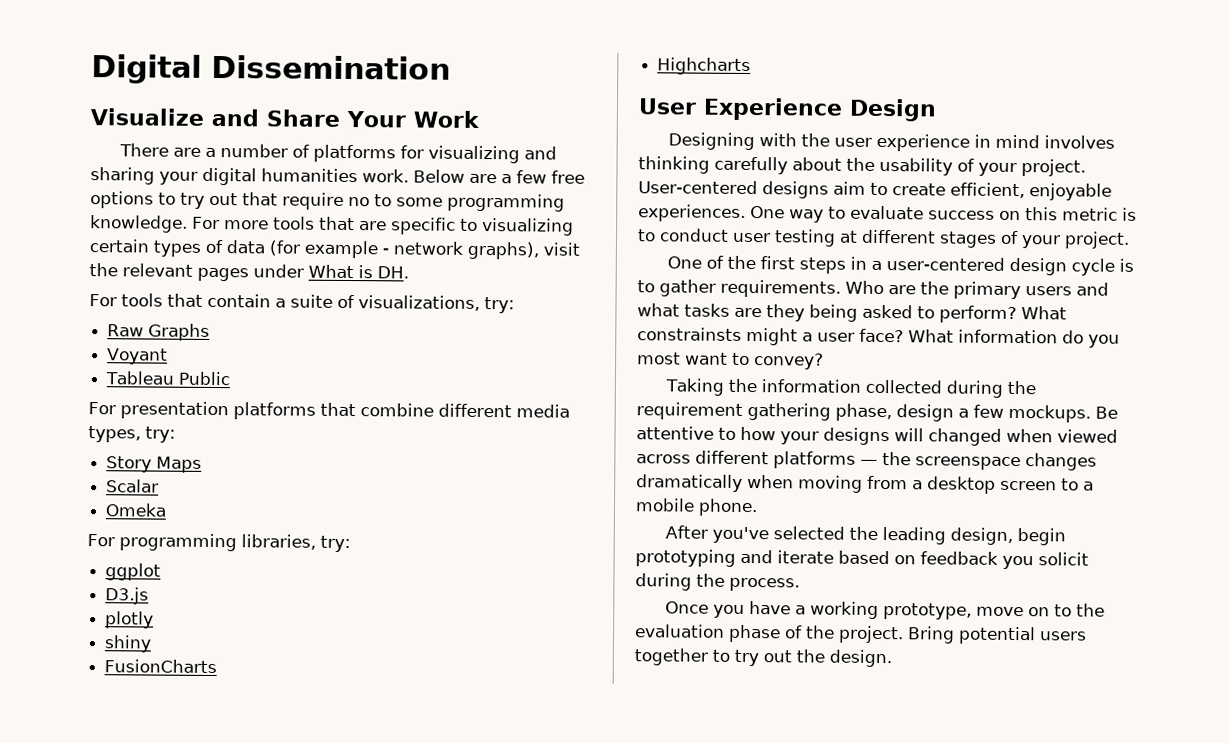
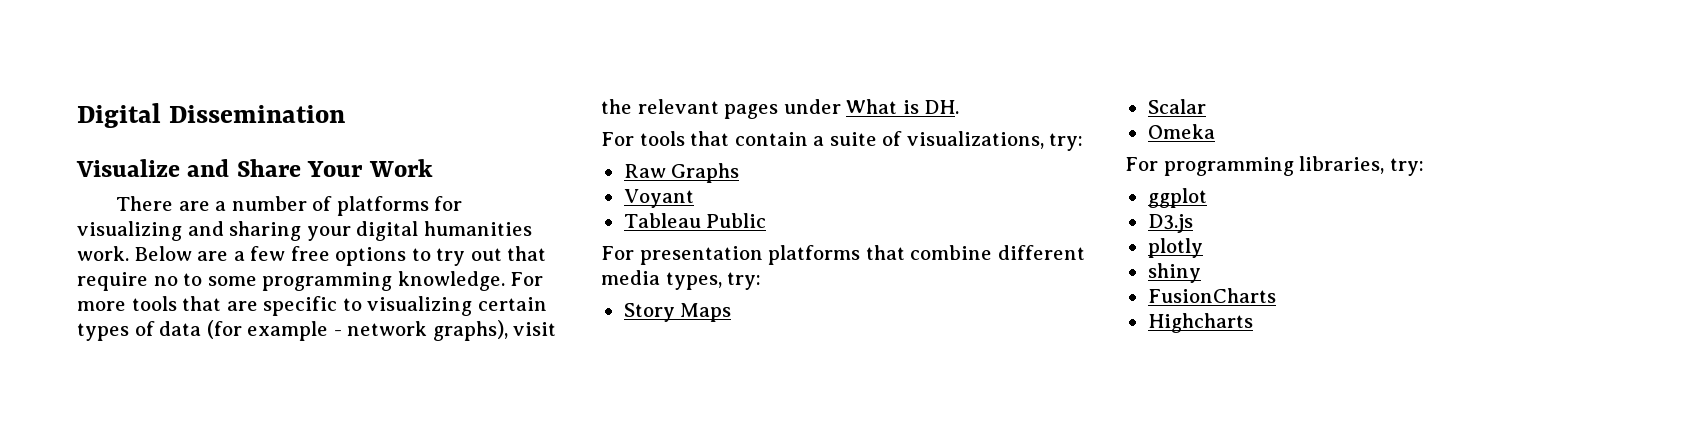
[638,97,937,122] [668,132,1116,152] [638,156,1086,177] [638,180,1112,201] [638,204,1137,223] [637,228,1130,249] [667,255,1135,276] [637,279,1109,300] [637,303,1067,324] [637,327,1120,348] [637,352,824,370] [665,378,1036,398] [636,402,1118,423] [636,426,1118,446] [636,450,1097,471] [636,474,1094,494] [635,498,758,517] [665,525,1067,546] [635,549,1089,570] [635,573,800,592] [665,601,1106,620] [635,624,1087,645] [634,648,892,668] // User Experience Design // Designing with the user experience in mind involves thinking carefully about the usability of your project. User-centered designs aim to create efficient, enjoyable experiences. One way to evaluate success on this metric is to conduct user testing at different stages of your project. // One of the first steps in a user-centered design cycle is to gather requirements. Who are the primary users and what tasks are they being asked to perform? What constrainsts might a user face? What information do you most want to convey? // Taking the information collected during the requirement gathering phase, design a few mockups. Be attentive to how your designs will changed when viewed across different platforms — the screenspace changes dramatically when moving from a desktop screen to a mobile phone. // After you've selected the leading design, begin prototyping and iterate based on feedback you solicit during the process. // Once you have a working prototype, move on to the evaluation phase of the project. Bring potential users together to try out the design. -> (1253, 323) none

